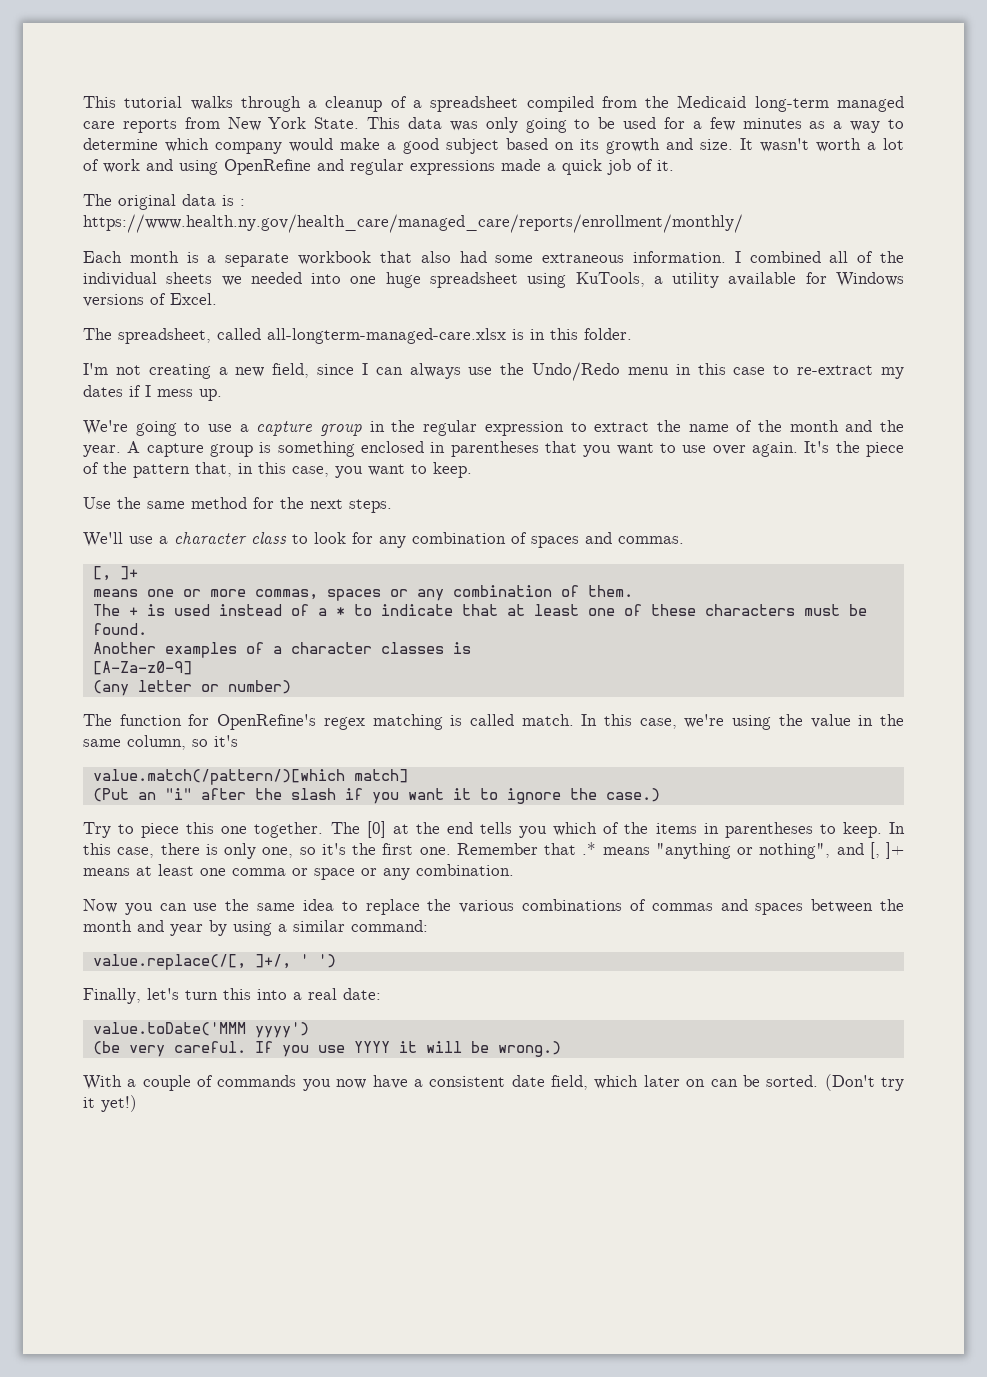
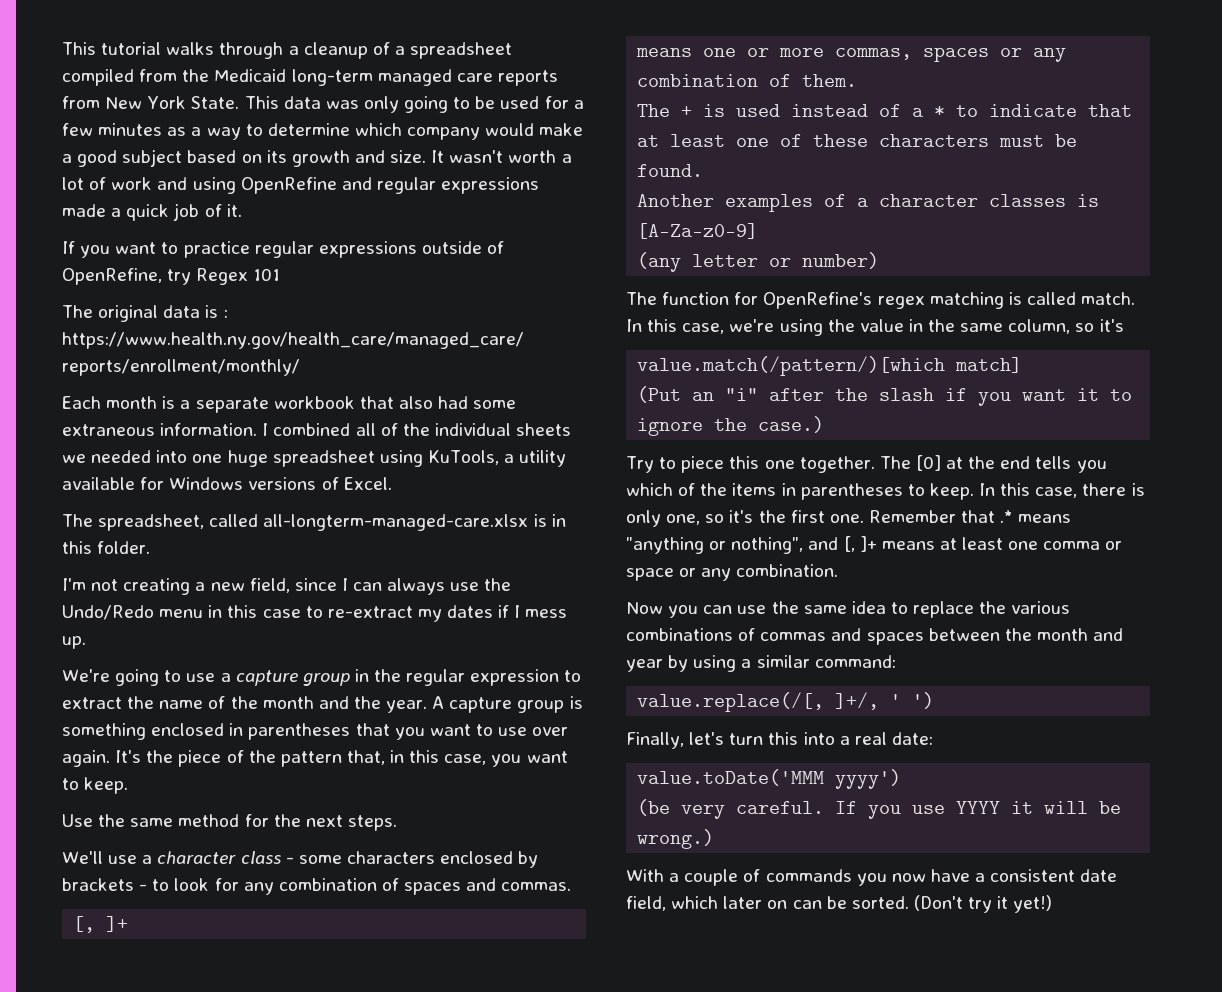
(674, 165) none -> [62,241,505,258] [62,268,281,285] // If you want to practice regular expressions outside of OpenRefine, try Regex 101
(287, 538) none -> [285,851,539,868] [62,878,148,891] - some characters enclosed by brackets -

